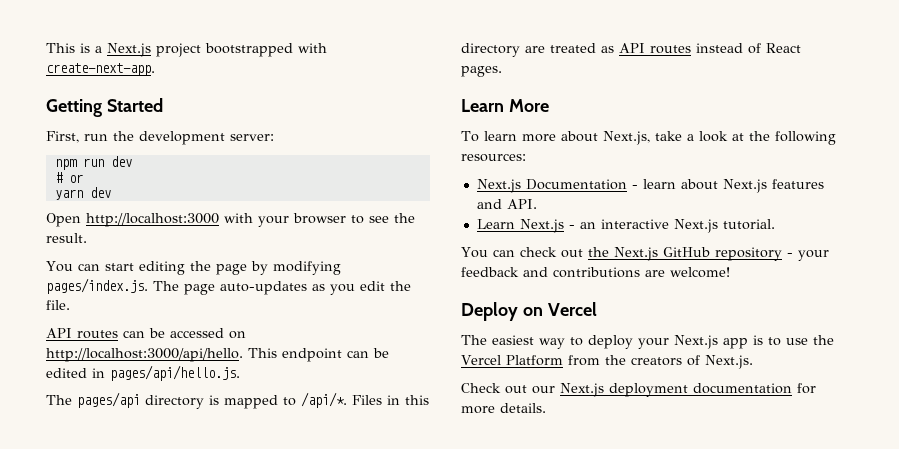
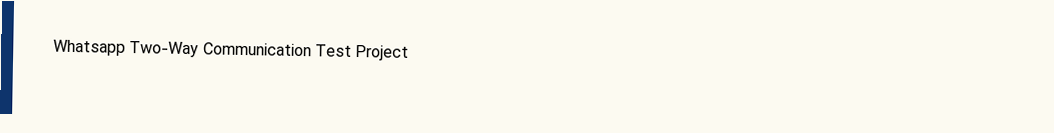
[46,43,327,57] [46,63,155,76] [46,98,163,117] [46,131,274,145] [54,156,132,170] [54,172,83,183] [54,187,111,200] [46,213,415,227] [46,233,87,243] [46,261,341,275] [46,278,411,295] [46,300,70,310] [46,328,246,339] [46,348,389,362] [46,365,240,381] [46,392,429,409] [461,43,801,57] [461,66,502,77] [461,99,549,112] [461,131,836,145] [461,153,526,162] [476,179,824,193] [476,199,537,209] [476,219,775,233] [461,247,829,261] [461,267,730,278] [461,302,597,321] [461,335,834,349] [461,355,753,369] [461,383,816,397] [461,403,546,414] This is a Next.js project bootstrapped with create-next-app. // Getting Started // First, run the development server: // npm run dev // # or // yarn dev // Open http://localhost:3000 with your browser to see the result. // You can start editing the page by modifying pages/index.js. The page auto-updates as you edit the file. // API routes can be accessed on http://localhost:3000/api/hello. This endpoint can be edited in pages/api/hello.js. // The pages/api directory is mapped to /api/*. Files in this directory are treated as API routes instead of React pages. // Learn More // To learn more about Next.js, take a look at the following resources: // Next.js Documentation - learn about Next.js features and API. // Learn Next.js - an interactive Next.js tutorial. // You can check out the Next.js GitHub repository - your feedback and contributions are welcome! // Deploy on Vercel // The easiest way to deploy your Next.js app is to use the Vercel Platform from the creators of Next.js. // Check out our Next.js deployment documentation for more details. -> [53,39,410,61] Whatsapp Two-Way Communication Test Project

